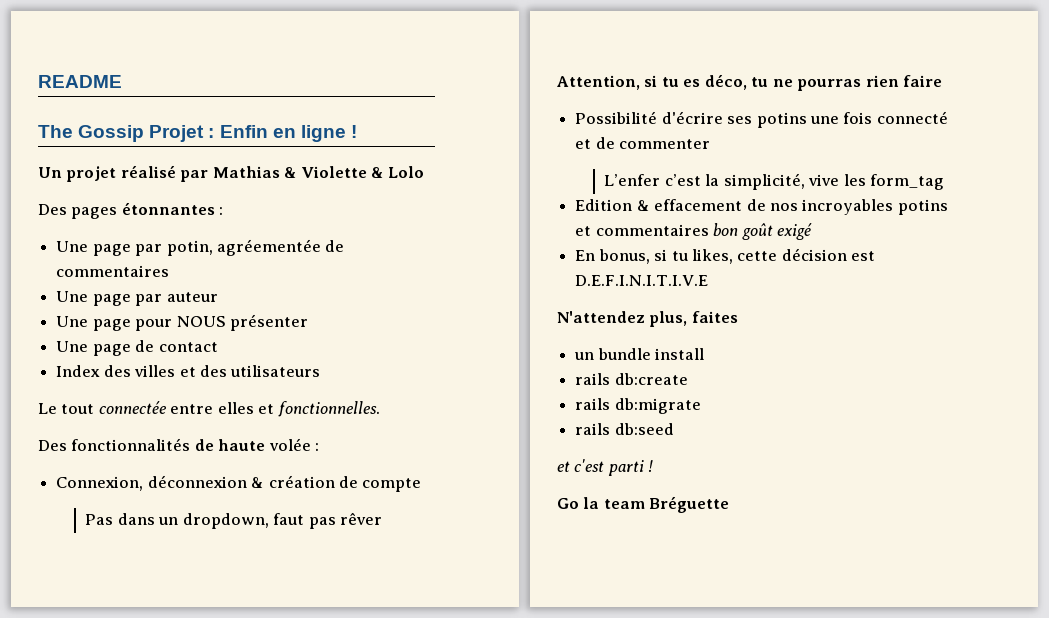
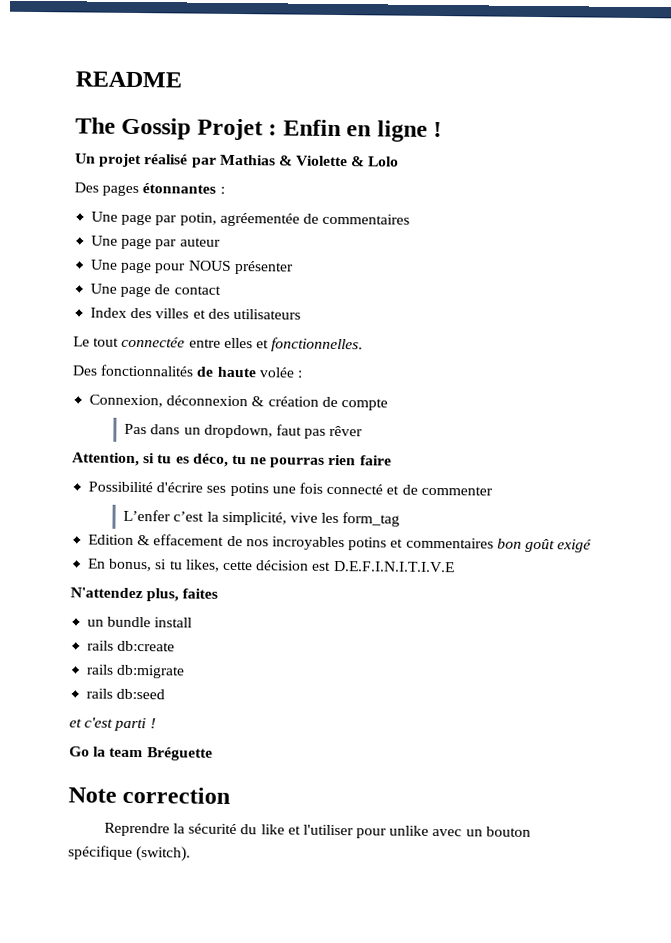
(730, 504) none -> [68,786,231,804] [103,822,531,839] [68,845,192,862] // Note correction // Reprendre la sécurité du like et l'utiliser pour unlike avec un bouton spécifique (switch).

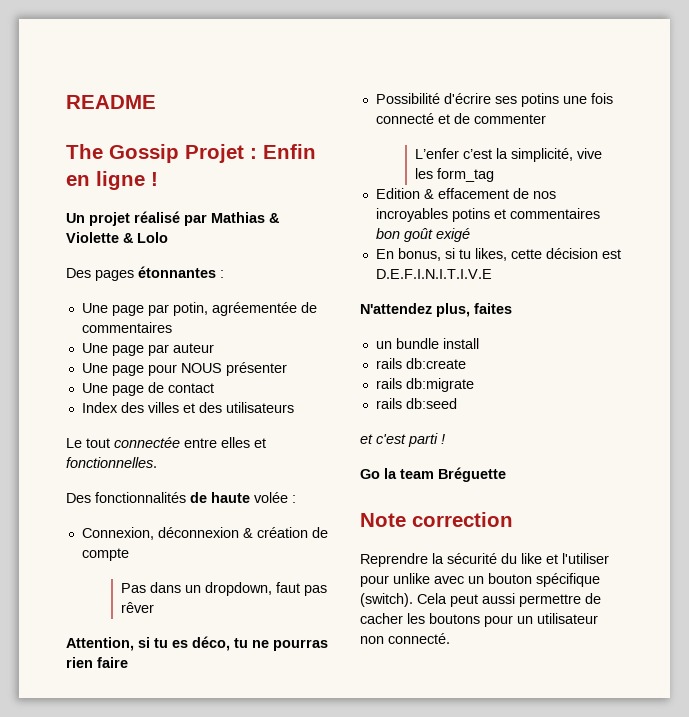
(192, 854) none -> [417,593,601,607] [360,613,598,627] [360,633,450,644] Cela peut aussi permettre de cacher les boutons pour un utilisateur non connecté.

